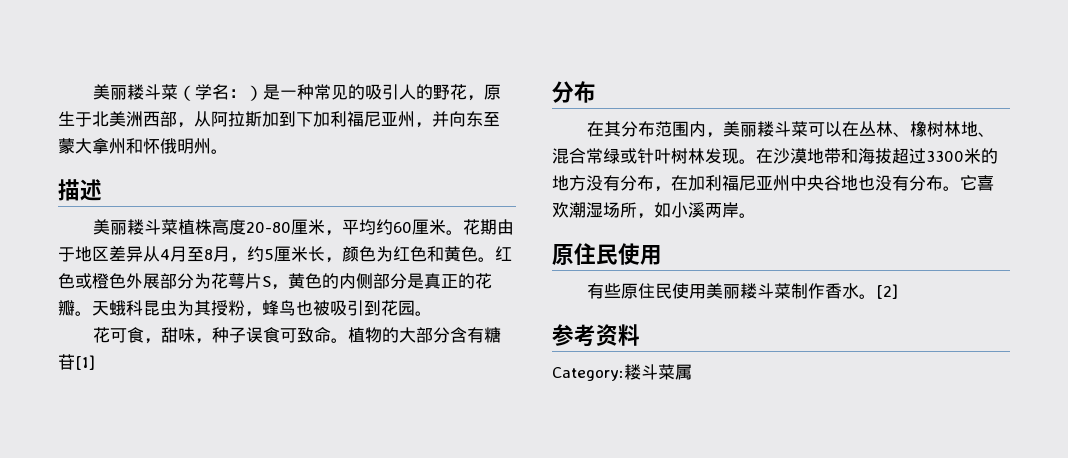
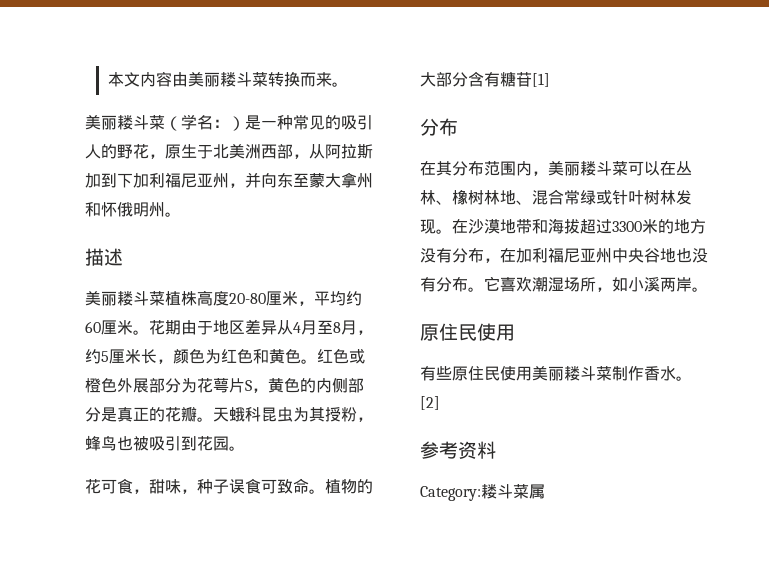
(93, 92) none -> [107,71,348,87] 本文内容由美丽耧斗菜转换而来。 //

